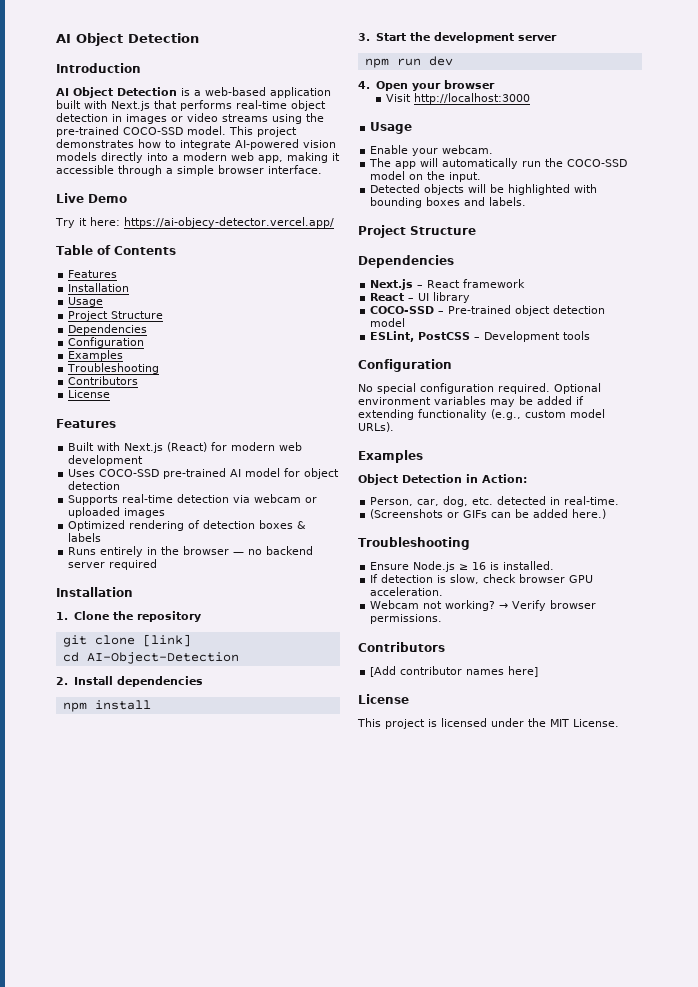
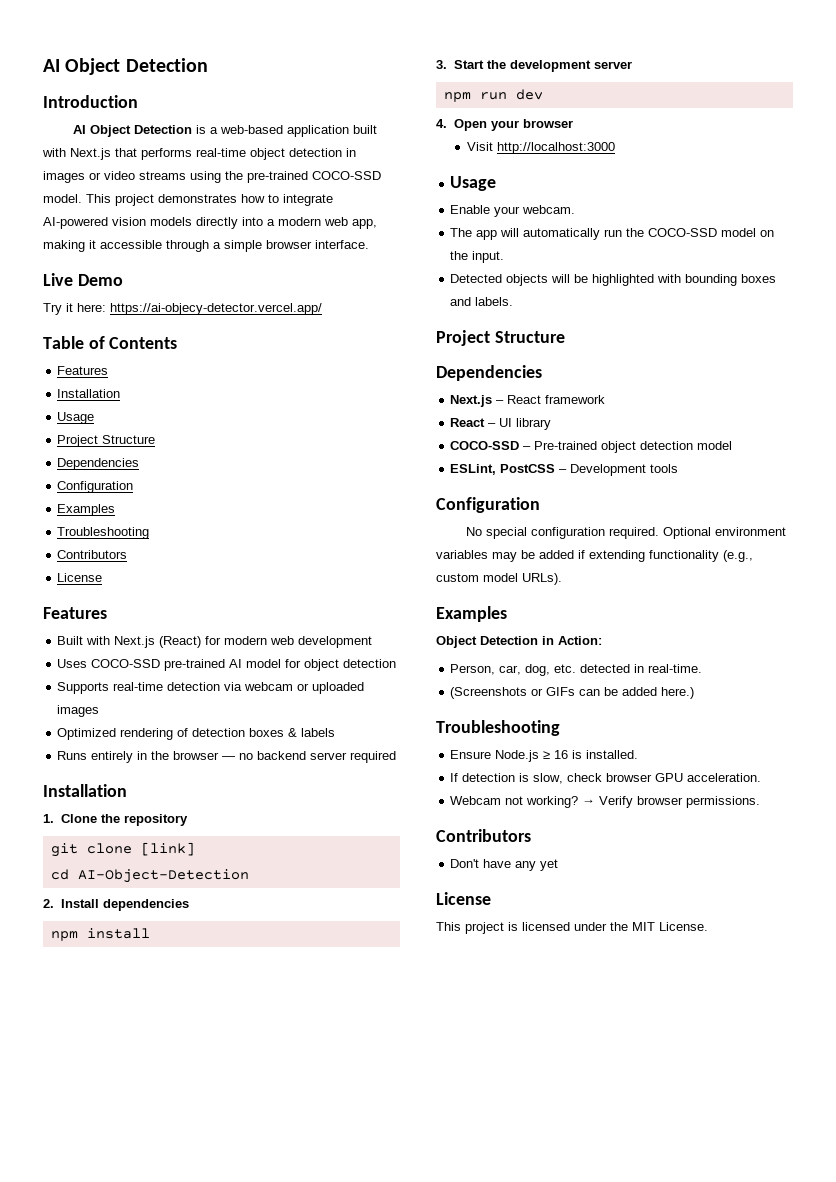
[370,666,539,677] [Add contributor names here] -> [450,859,559,871] Don't have any yet

